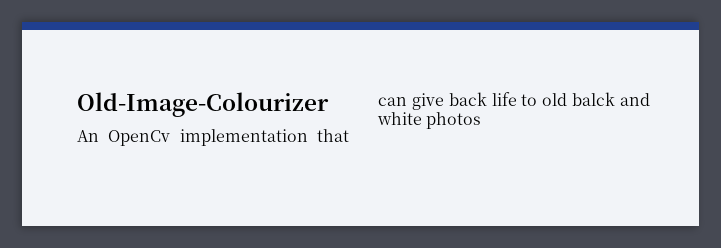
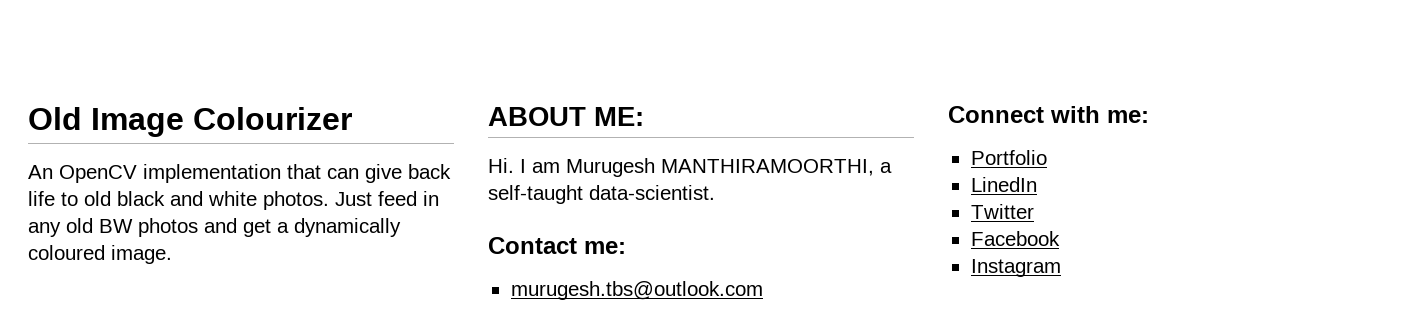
[77,92,329,117] Old-Image-Colourizer -> [28,107,352,137] Old Image Colourizer
[108,130,171,146] OpenCv -> [59,165,137,183] OpenCV
[572,92,616,106] balck -> [117,191,165,206] black
[426,112,482,129] photos -> [263,191,439,210] [28,218,401,237] [28,245,172,264] [488,107,644,126] [488,158,892,177] [488,185,715,204] [488,237,626,254] [510,281,763,300] [948,106,1149,123] [970,150,1047,165] [970,177,1037,192] [970,204,1034,219] [970,231,1060,246] [970,259,1061,277] photos. Just feed in any old BW photos and get a dynamically coloured image. // ABOUT ME: // Hi. I am Murugesh MANTHIRAMOORTHI, a self-taught data-scientist. // Contact me: // murugesh.tbs@outlook.com // Connect with me: // Portfolio // LinedIn // Twitter // Facebook // Instagram

